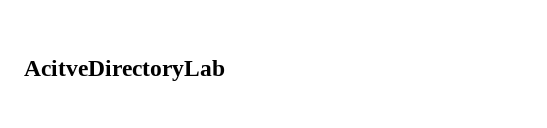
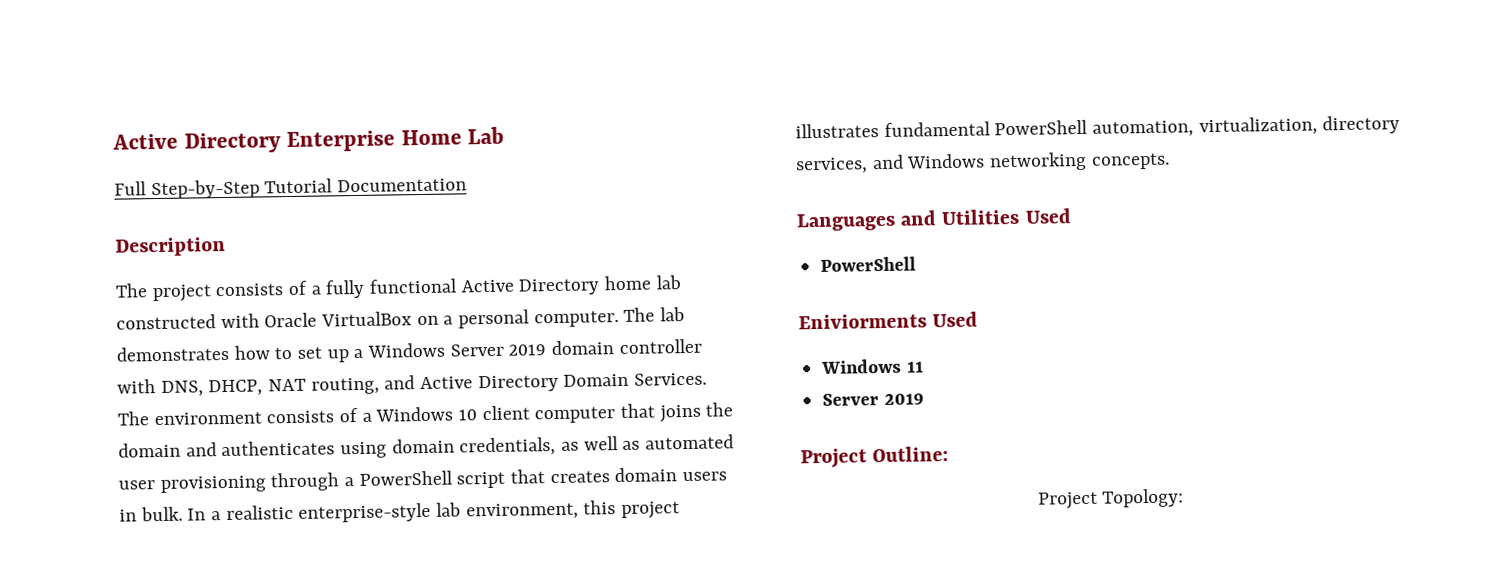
[24,60,225,81] AcitveDirectoryLab -> [112,126,505,154] [114,178,468,200] [115,236,226,257] [115,275,681,303] [116,307,686,330] [116,338,702,363] [117,372,708,397] [117,402,734,426] [118,434,735,459] [118,467,728,494] [119,500,681,523] [795,115,1401,139] [795,151,1170,175] [796,208,1071,232] [820,256,917,272] [798,311,979,330] [821,358,924,374] [822,393,924,406] [800,446,950,469] [1037,488,1185,510] Active Directory Enterprise Home Lab // Full Step-by-Step Tutorial Documentation // Description // The project consists of a fully functional Active Directory home lab constructed with Oracle VirtualBox on a personal computer. The lab demonstrates how to set up a Windows Server 2019 domain controller with DNS, DHCP, NAT routing, and Active Directory Domain Services. The environment consists of a Windows 10 client computer that joins the domain and authenticates using domain credentials, as well as automated user provisioning through a PowerShell script that creates domain users in bulk. In a realistic enterprise-style lab environment, this project illustrates fundamental PowerShell automation, virtualization, directory services, and Windows networking concepts. // Languages and Utilities Used // PowerShell // Eniviorments Used // Windows 11 // Server 2019 // Project Outline: // Project Topology:

